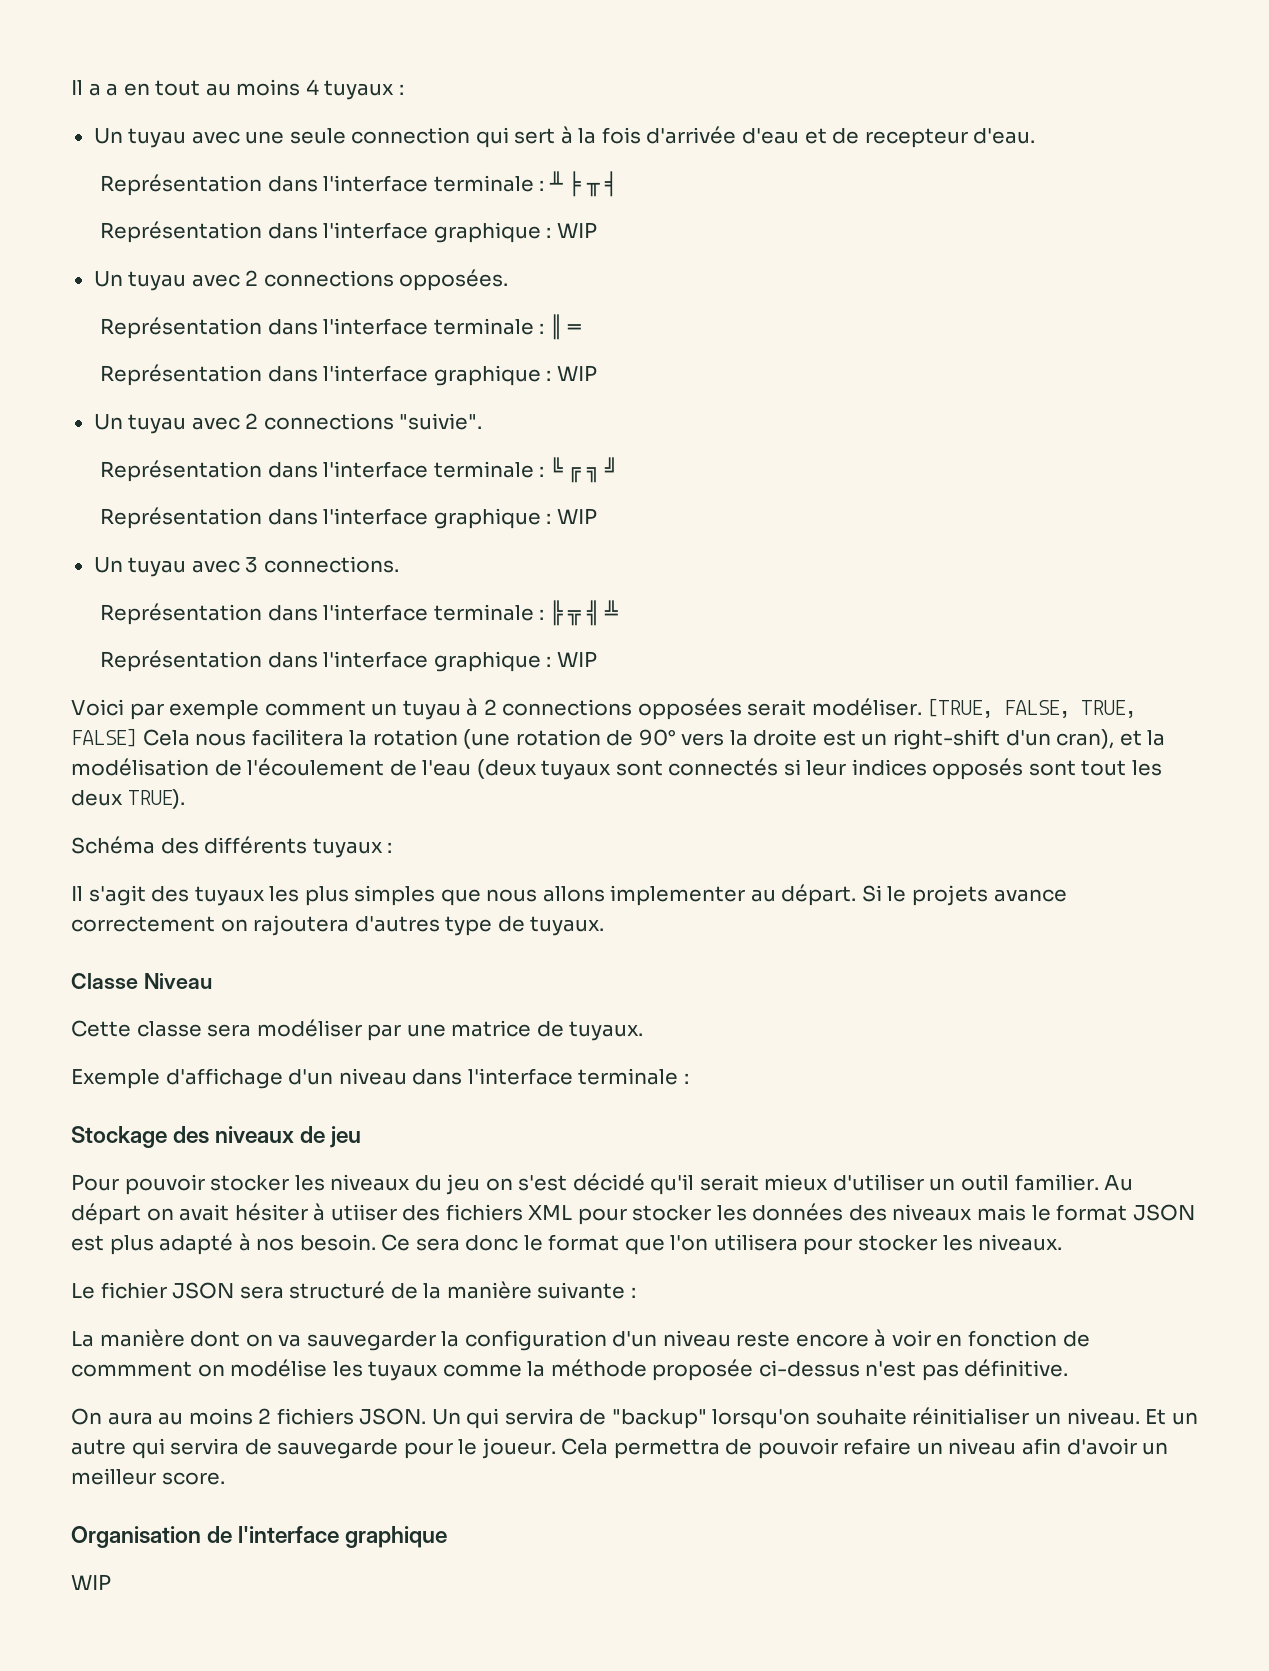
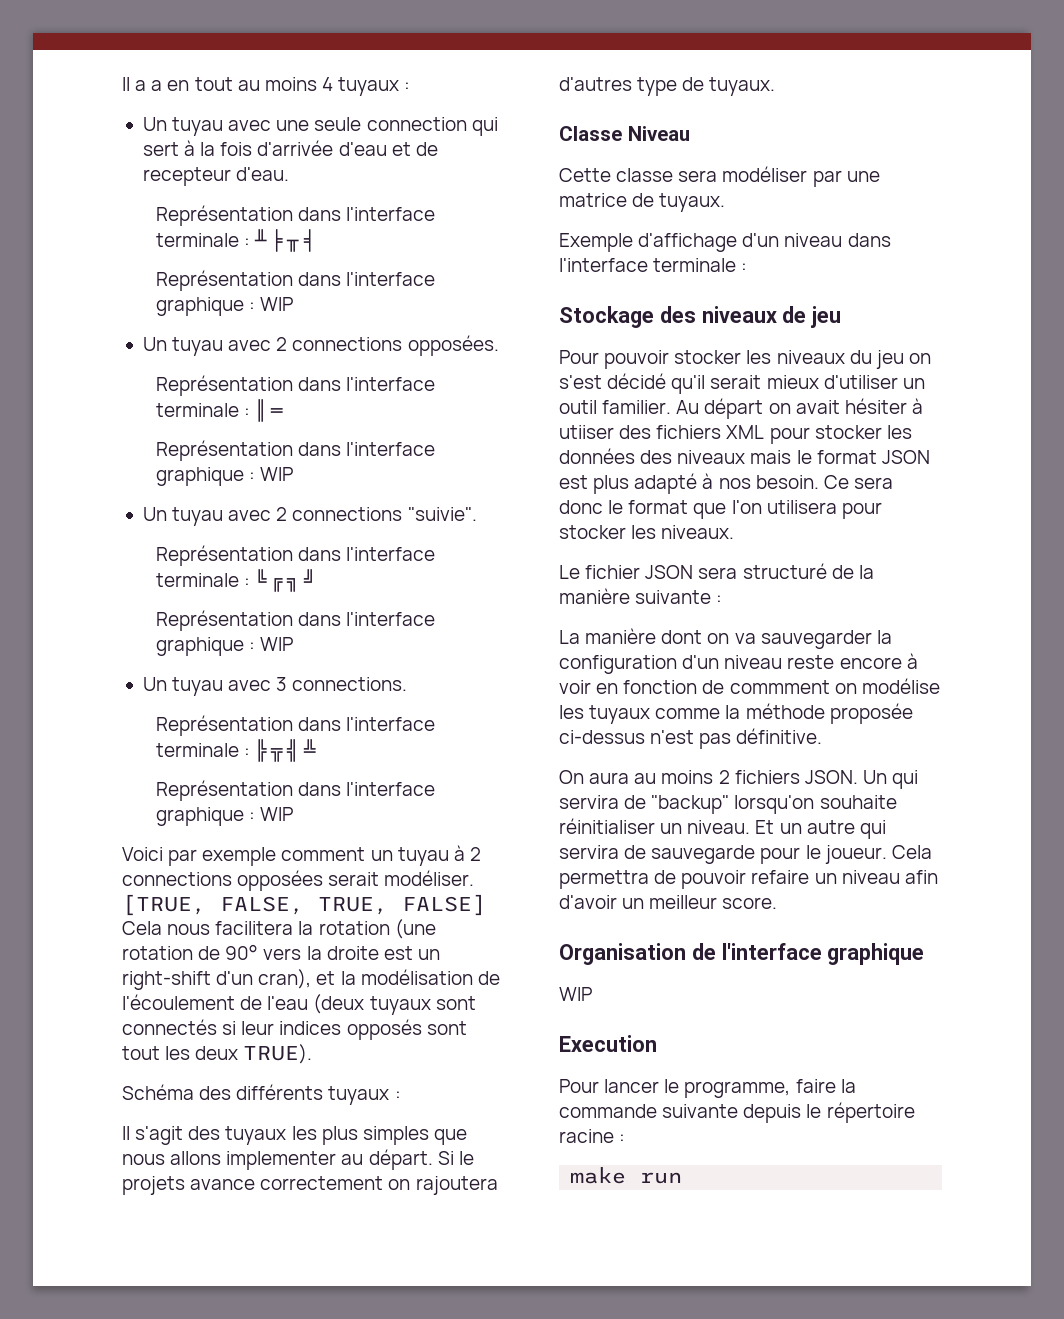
(111, 1582) none -> [559,1035,657,1052] [559,1079,856,1098] [559,1102,915,1123] [559,1129,626,1143] [570,1167,683,1184] // Execution // Pour lancer le programme, faire la commande suivante depuis le répertoire racine : // make run

